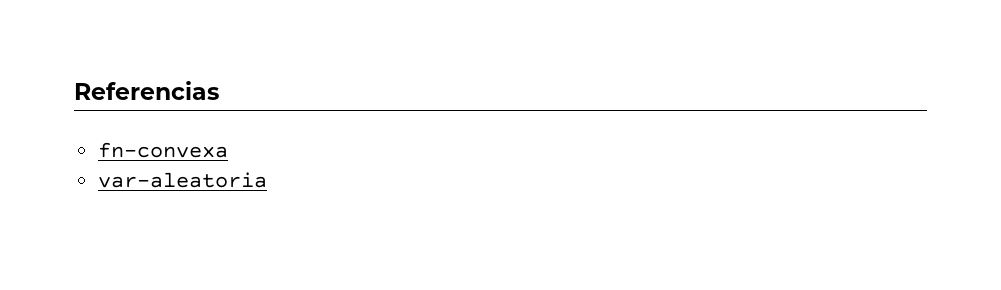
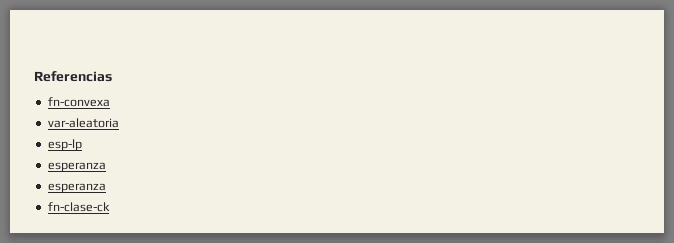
(268, 180) none -> [47,139,82,151] [47,162,106,172] [47,183,106,193] [47,202,110,212] // esp-lp // esperanza // esperanza // fn-clase-ck

